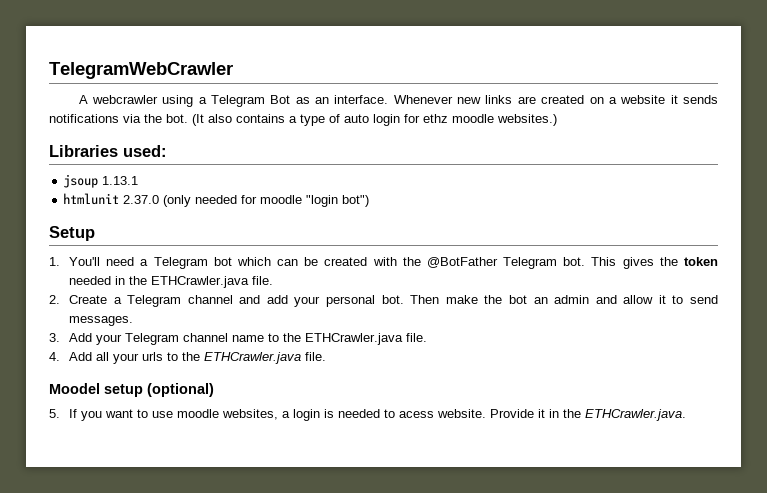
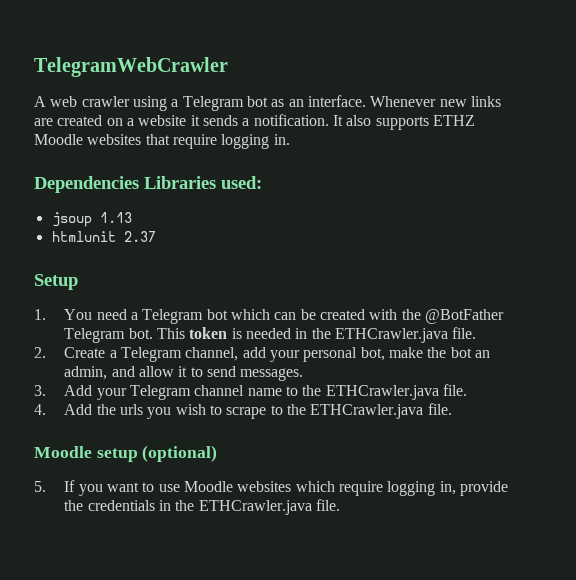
[91,95,158,104] webcrawler -> [50,96,130,107] web crawler
[270,95,291,104] Bot -> [246,96,268,107] bot
[49,114,557,126] notifications via the bot. (It also contains a type of auto login for ethz moodle websites.) // -> [242,114,475,130] [34,134,290,149] [34,176,139,193] a notification. It also supports ETHZ Moodle websites that require logging in. // Dependencies
[102,176,139,185] 1.13.1 -> [99,212,132,223] 1.13
[123,195,370,207] 2.37.0 (only needed for moodle "login bot") -> [123,231,156,242] 2.37
[69,257,101,266] You'll -> [64,309,93,320] You
[622,257,719,269] gives the token -> [189,327,242,339] token is
[187,295,261,304] channel and -> [185,347,239,361] channel,
[381,295,440,304] bot. Then -> [360,347,385,361] bot,
[554,295,590,304] admin -> [64,366,108,380] admin,
[96,352,327,364] [49,383,100,394] all your urls to the ETHCrawler.java file. // Moodel -> [96,403,452,419] [34,446,92,458] the urls you wish to scrape to the ETHCrawler.java file. // Moodle
[177,409,687,421] moodle websites, a login is needed to acess website. Provide it in the ETHCrawler.java. -> [183,481,508,496] [64,499,340,515] Moodle websites which require logging in, provide the credentials in the ETHCrawler.java file.

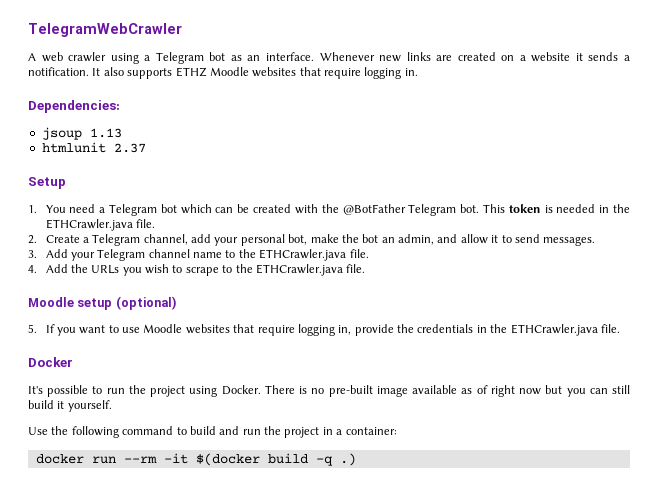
[34,176,262,193] Dependencies Libraries used: -> [28,100,120,113] Dependencies:
[119,404,143,415] urls -> [91,265,120,274] URLs
[295,481,335,492] which -> [233,324,255,333] that
(340, 505) none -> [28,357,73,367] [28,385,630,397] [28,400,112,412] [28,426,397,438] [35,453,356,466] // Docker // It's possible to run the project using Docker. There is no pre-built image available as of right now but you can still build it yourself. // Use the following command to build and run the project in a container: // docker run --rm -it $(docker build -q .)

